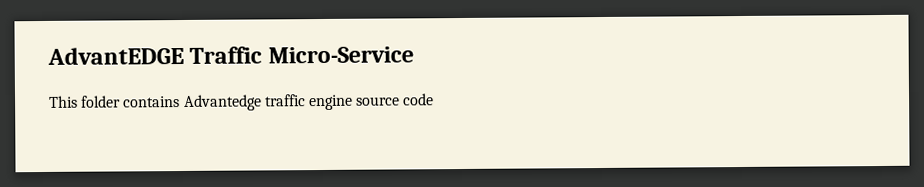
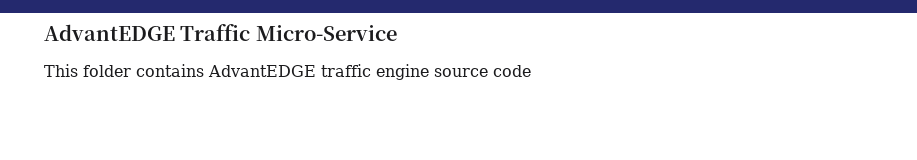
[183,94,262,111] Advantedge -> [208,65,316,77] AdvantEDGE

